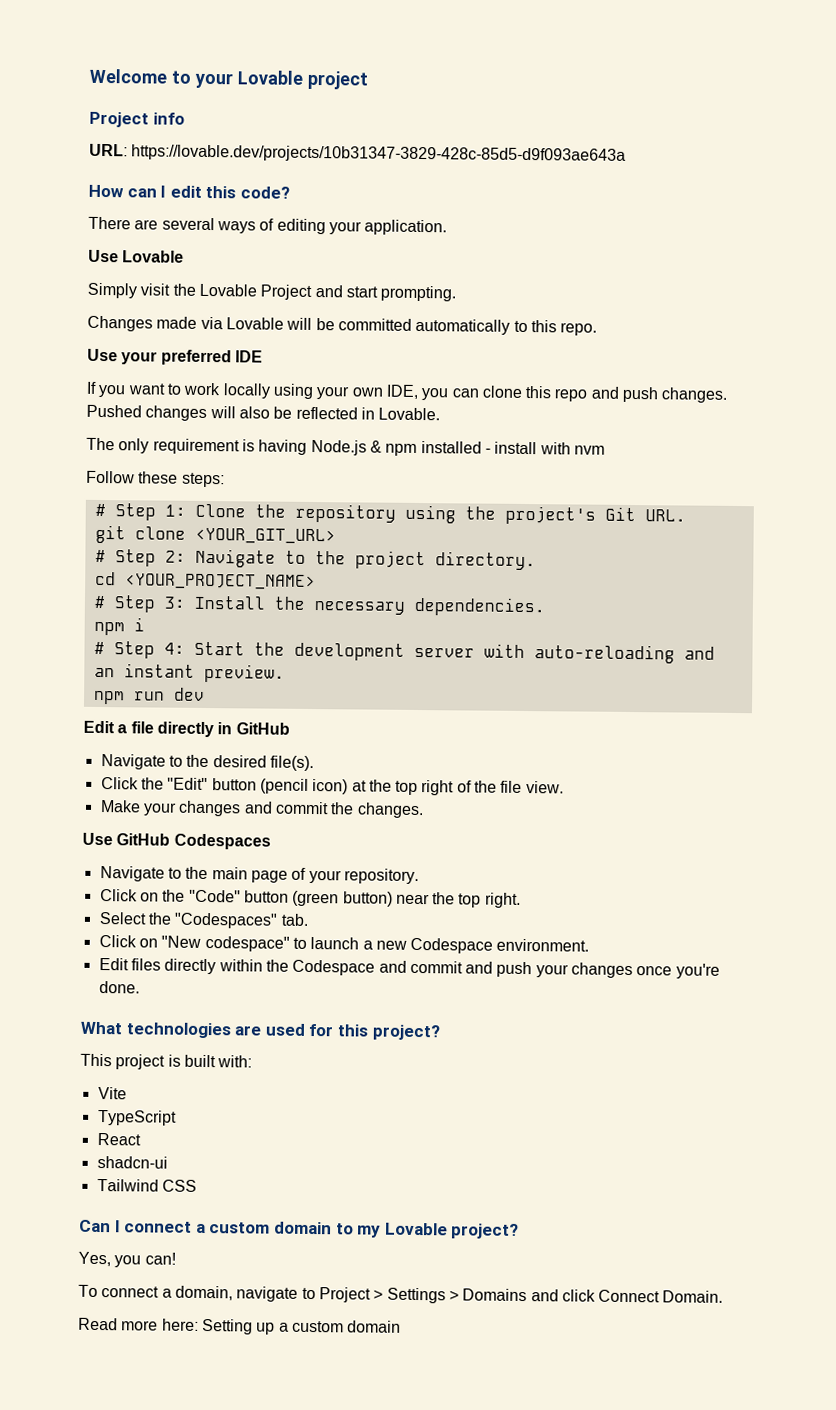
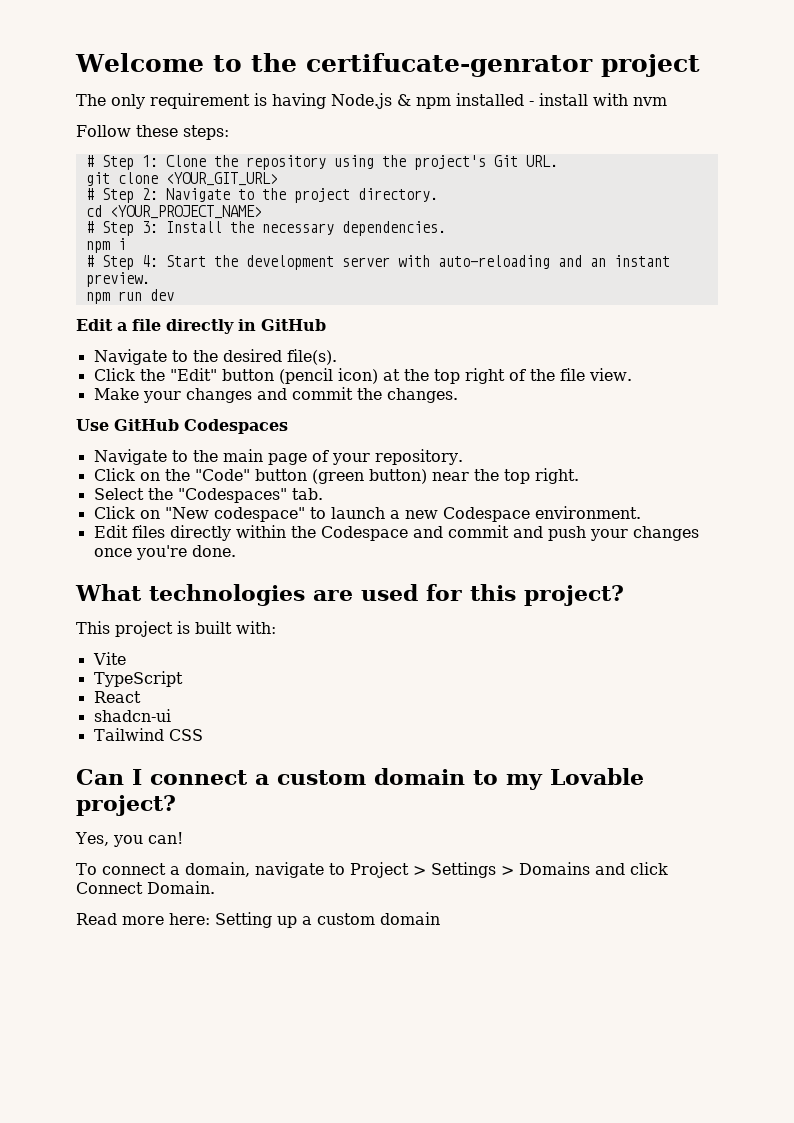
[194,70,368,90] [89,111,185,128] [89,143,627,164] [88,184,290,199] [88,216,448,236] [88,249,185,263] [87,282,457,302] [87,315,598,336] [87,348,263,366] [86,381,729,403] [86,404,441,422] your Lovable project // Project info // URL: https://lovable.dev/projects/10b31347-3829-428c-85d5-d9f093ae643a // How can I edit this code? // There are several ways of editing your application. // Use Lovable // Simply visit the Lovable Project and start prompting. // Changes made via Lovable will be committed automatically to this repo. // Use your preferred IDE // If you want to work locally using your own IDE, you can clone this repo and push changes. Pushed changes will also be reflected in Lovable. -> [250,53,700,77] the certifucate-genrator project

